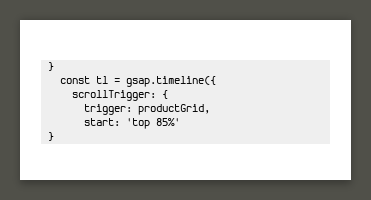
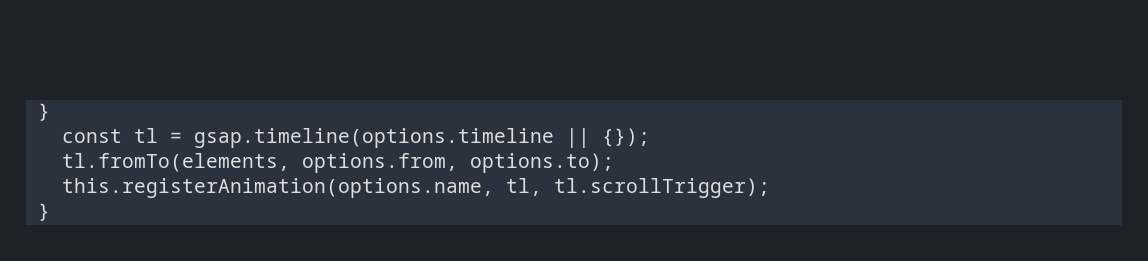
[125,76,216,87] [71,90,168,101] [83,104,210,115] [83,118,180,129] gsap.timeline({ // scrollTrigger: { // trigger: productGrid, // start: 'top 85%' -> [194,128,651,148] [62,153,615,173] [62,178,771,198] gsap.timeline(options.timeline || {}); // tl.fromTo(elements, options.from, options.to); // this.registerAnimation(options.name, tl, tl.scrollTrigger);

